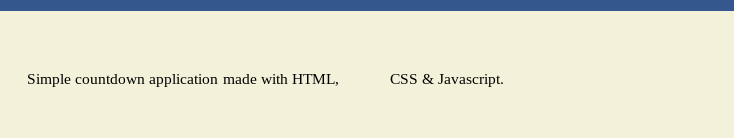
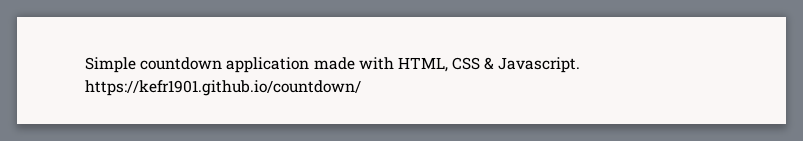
(505, 80) none -> [85,80,361,96] https://kefr1901.github.io/countdown/

